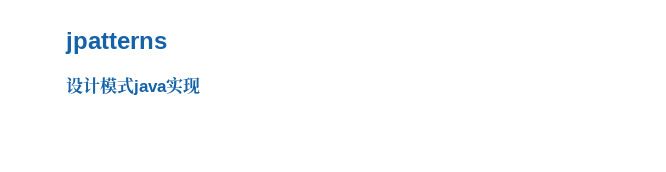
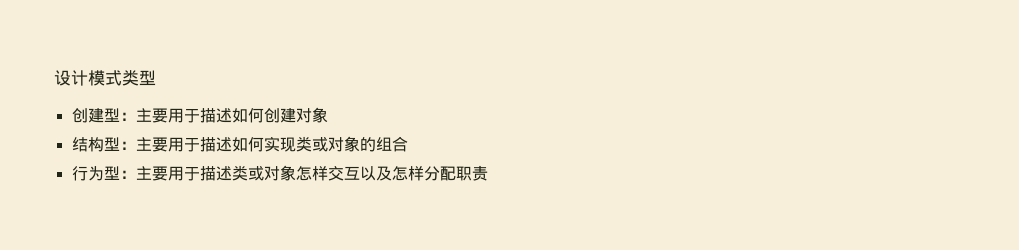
[65,32,167,54] jpatterns // -> (54, 78) none
[133,77,200,95] java实现 -> [122,70,156,86] [71,107,328,123] [71,136,408,152] [71,165,488,181] 类型 // 创建型：主要用于描述如何创建对象 // 结构型：主要用于描述如何实现类或对象的组合 // 行为型：主要用于描述类或对象怎样交互以及怎样分配职责

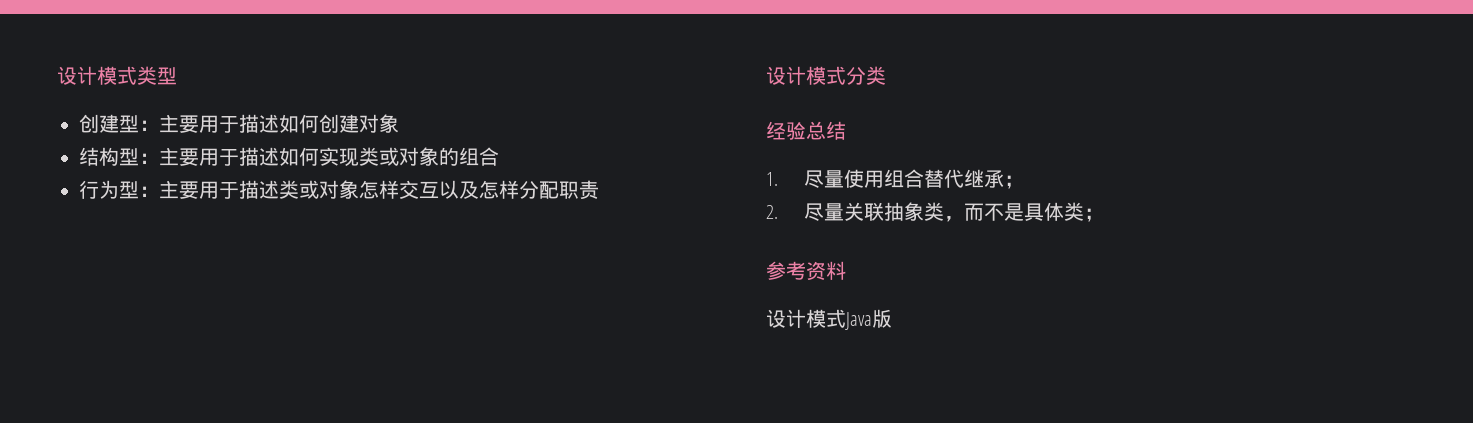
(488, 173) none -> [766,66,886,85] [766,121,846,140] [766,169,1024,189] [766,202,1104,222] [766,261,846,281] [766,309,892,330] // 设计模式分类 // 经验总结 // 1.尽量使用组合替代继承； // 2.尽量关联抽象类，而不是具体类； // 参考资料 // 设计模式Java版

